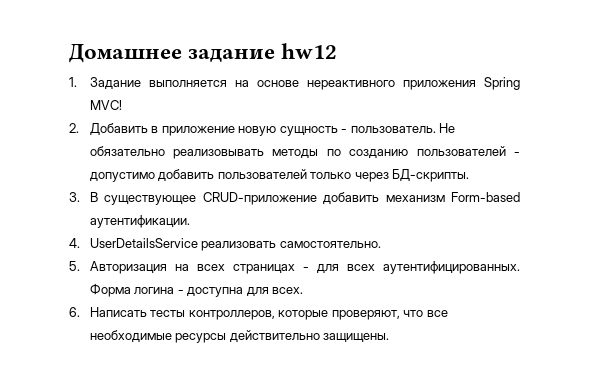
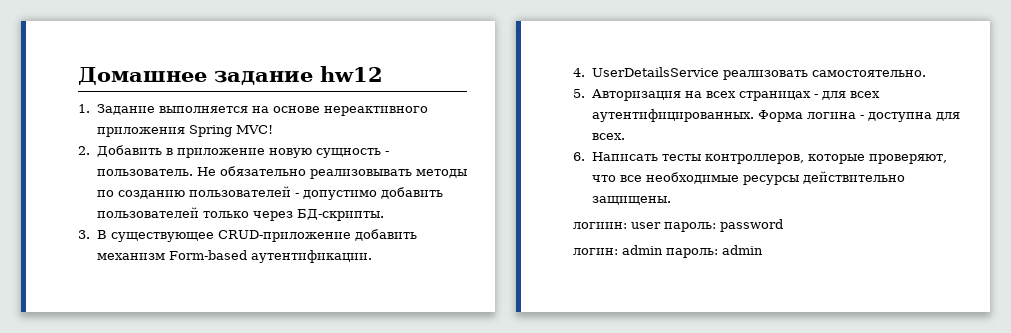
(390, 338) none -> [573,219,783,232] [573,245,763,258] // логиин: user пароль: password // логин: admin пароль: admin

